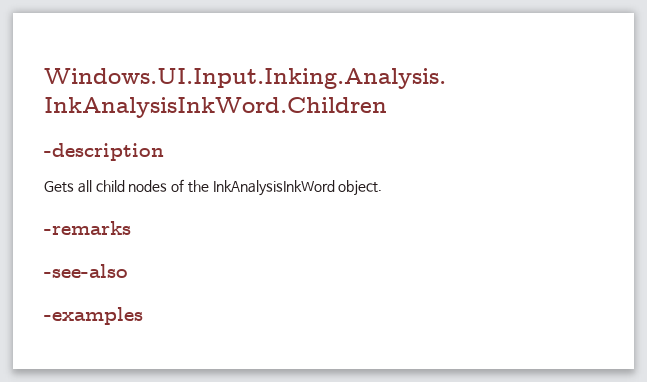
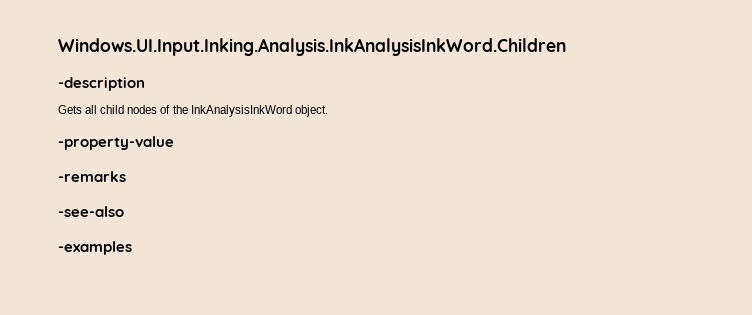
(383, 188) none -> [58,136,174,150] // -property-value

